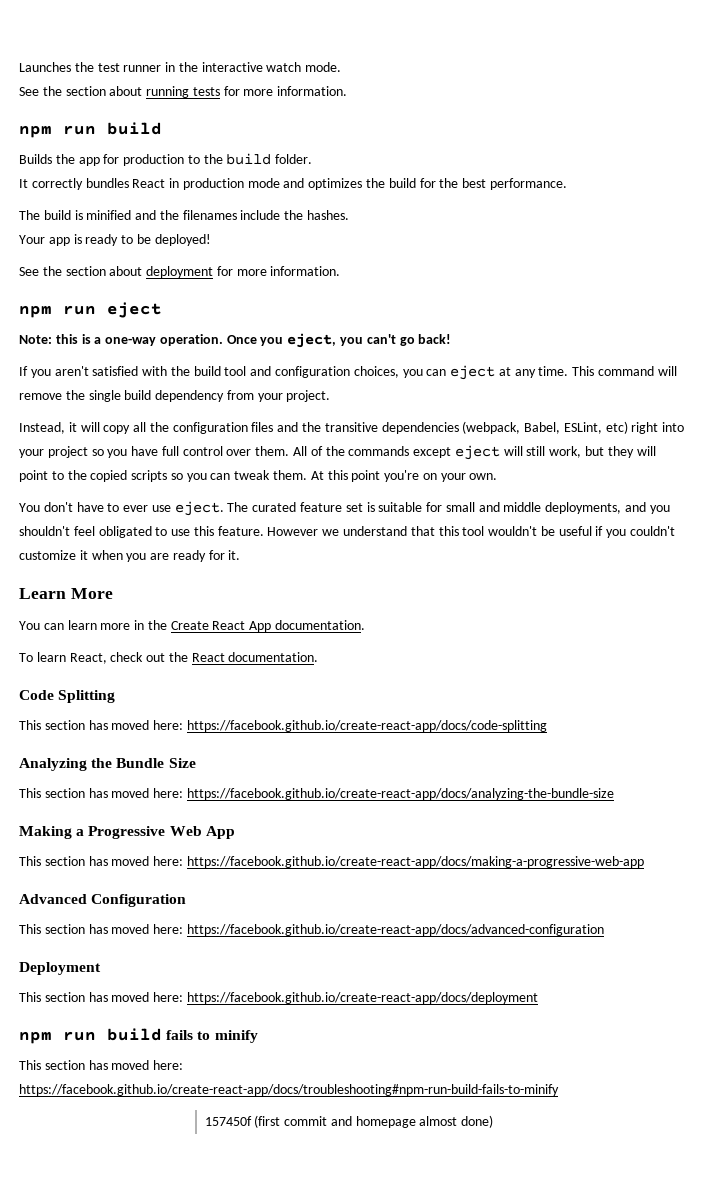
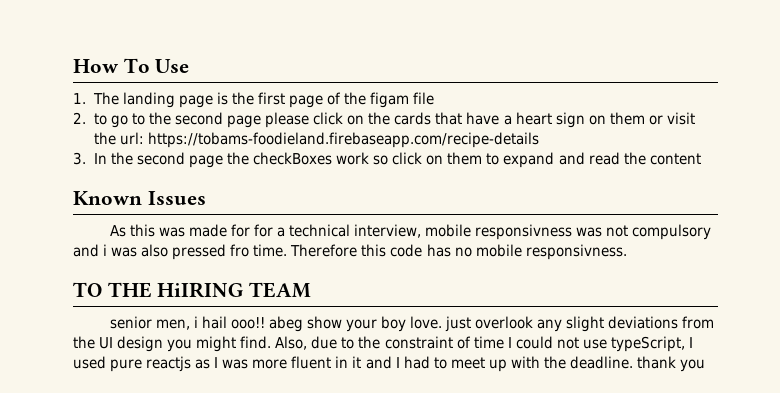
[19,62,342,72] [19,86,348,98] [19,122,162,138] [19,153,313,166] [19,178,567,190] [19,210,350,220] [19,234,211,246] [19,266,341,278] [19,302,162,318] [19,333,452,348] [19,365,677,380] [19,390,331,402] [19,421,685,434] [19,445,656,460] [19,470,498,482] [19,501,670,516] [19,526,676,538] [19,550,241,562] [19,588,113,599] [19,620,366,632] [19,652,319,664] [19,690,116,703] [19,720,547,732] [19,758,196,771] [19,788,614,800] [19,826,235,839] [19,856,644,868] [19,894,187,907] [19,924,604,936] [19,962,101,975] [19,992,538,1004] [19,1028,258,1044] [19,1060,184,1070] [19,1084,559,1096] [204,1115,494,1128] Launches the test runner in the interactive watch mode. // See the section about running tests for more information. // npm run build // Builds the app for production to the build folder. // It correctly bundles React in production mode and optimizes the build for the best performance. // The build is minified and the filenames include the hashes. // Your app is ready to be deployed! // See the section about deployment for more information. // npm run eject // Note: this is a one-way operation. Once you eject, you can't go back! // If you aren't satisfied with the build tool and configuration choices, you can eject at any time. This command will remove the single build dependency from your project. // Instead, it will copy all the configuration files and the transitive dependencies (webpack, Babel, ESLint, etc) right into your project so you have full control over them. All of the commands except eject will still work, but they will point to the copied scripts so you can tweak them. At this point you're on your own. // You don't have to ever use eject. The curated feature set is suitable for small and middle deployments, and you shouldn't feel obligated to use this feature. However we understand that this tool wouldn't be useful if you couldn't customize it when you are ready for it. // Learn More // You can learn more in the Create React App documentation. // To learn React, check out the React documentation. // Code Splitting // This section has moved here: https://facebook.github.io/create-react-app/docs/code-splitting // Analyzing the Bundle Size // This section has moved here: https://facebook.github.io/create-react-app/docs/analyzing-the-bundle-size // Making a Progressive Web App // This section has moved here: https://facebook.github.io/create-react-app/docs/making-a-progressive-web-app // Advanced Configuration // This section has moved here: https://facebook.github.io/create-react-app/docs/advanced-configuration // Deployment // This section has moved here: https://facebook.github.io/create-react-app/docs/deployment // npm run build fails to minify // This section has moved here: https://facebook.github.io/create-react-app/docs/troubleshooting#npm-run-build-fails-to-minify // 157450f (first commit and homepage almost done) -> [73,58,190,73] [73,92,435,108] [73,112,695,128] [93,132,539,148] [73,152,701,168] [73,191,206,205] [109,224,712,240] [73,244,627,260] [73,282,312,298] [109,316,715,332] [73,336,693,352] [73,356,705,372] How To Use // 1. The landing page is the first page of the figam file // 2. to go to the second page please click on the cards that have a heart sign on them or visit the url: https://tobams-foodieland.firebaseapp.com/recipe-details // 3. In the second page the checkBoxes work so click on them to expand and read the content // Known Issues // As this was made for for a technical interview, mobile responsivness was not compulsory and i was also pressed fro time. Therefore this code has no mobile responsivness. // TO THE HiIRING TEAM // senior men, i hail ooo!! abeg show your boy love. just overlook any slight deviations from the UI design you might find. Also, due to the constraint of time I could not use typeScript, I used pure reactjs as I was more fluent in it and I had to meet up with the deadline. thank you

